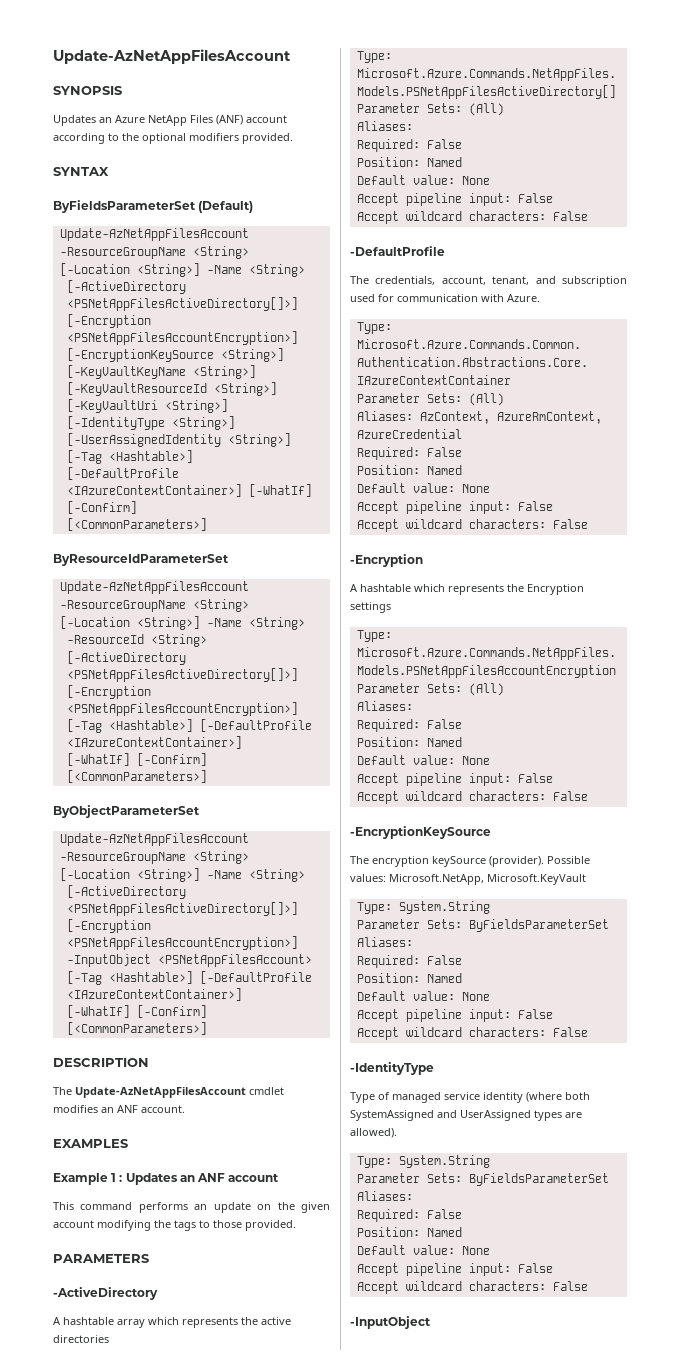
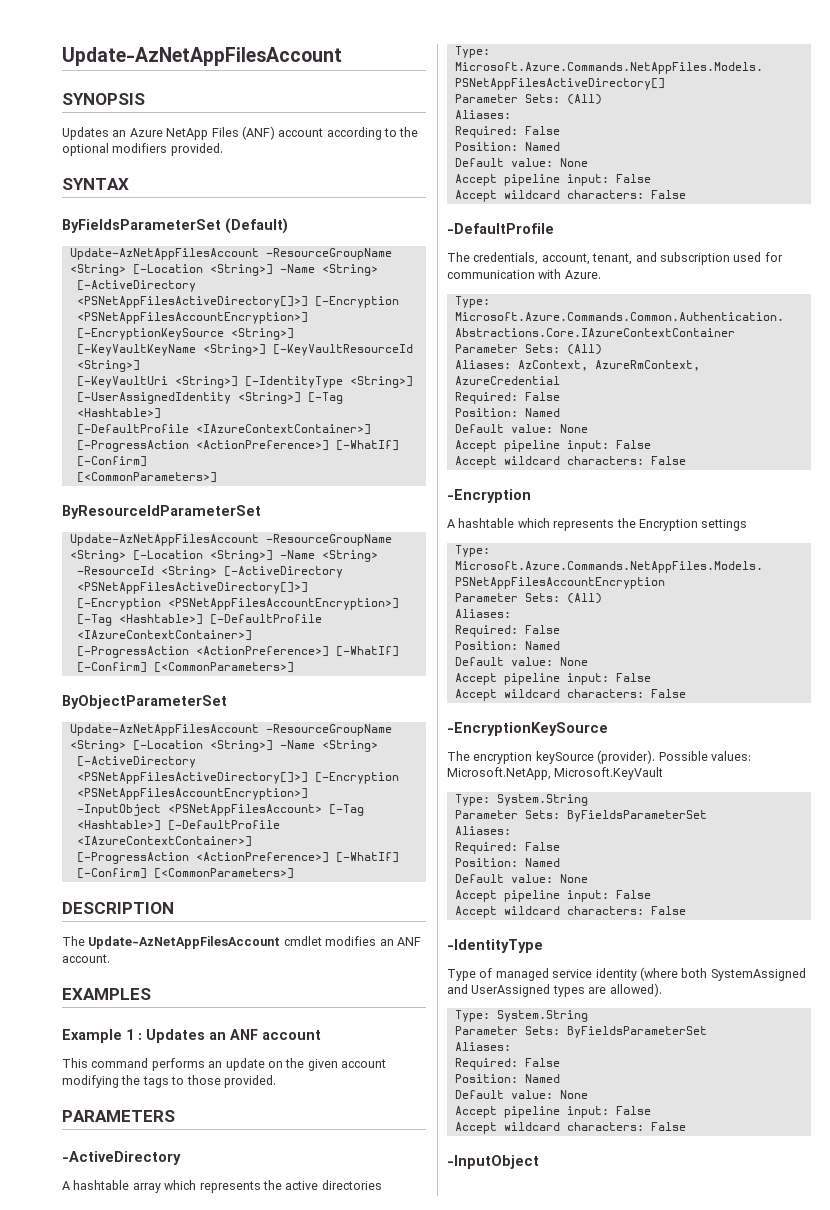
(242, 490) none -> [76,440,329,452] [-ProgressAction <ActionPreference>]
(242, 742) none -> [76,646,329,658] [-ProgressAction <ActionPreference>]
(242, 994) none -> [76,852,329,864] [-ProgressAction <ActionPreference>]

